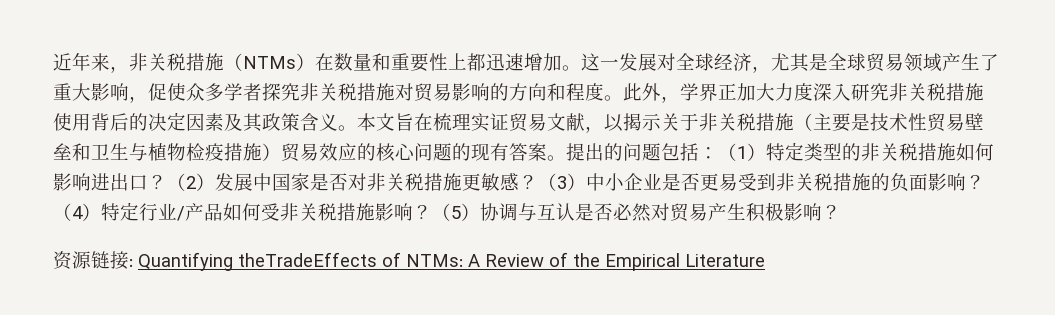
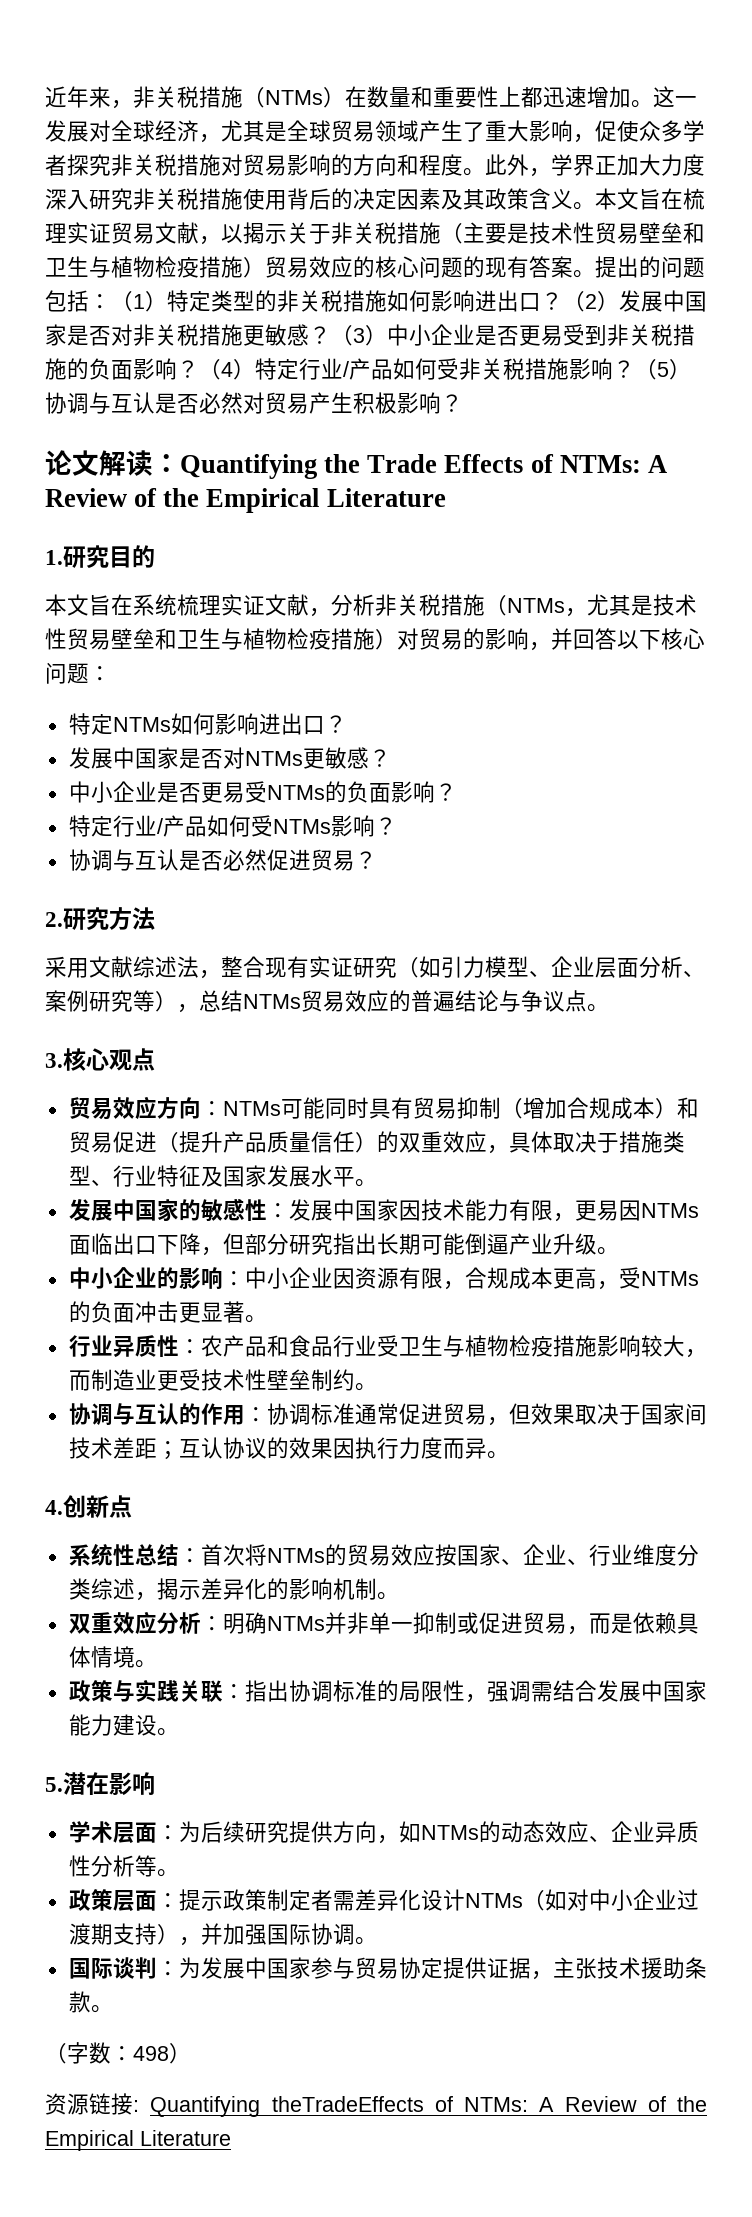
(841, 212) none -> [45,450,667,479] [45,488,446,513] [45,545,155,568] [45,594,697,617] [45,628,705,651] [45,662,111,684] [68,713,347,735] [68,747,391,769] [68,781,457,803] [68,815,397,837] [68,849,377,871] [45,907,155,930] [45,956,705,979] [45,990,609,1013] [45,1048,155,1071] [68,1096,699,1120] [68,1131,685,1154] [68,1165,377,1187] [68,1198,699,1222] [68,1233,619,1256] [68,1267,699,1290] [68,1301,267,1323] [68,1335,707,1358] [68,1369,377,1391] [68,1403,707,1426] [68,1437,509,1460] [45,1495,132,1518] [68,1543,699,1566] [68,1578,399,1601] [68,1611,699,1635] [68,1646,157,1668] [68,1679,707,1703] [68,1714,179,1736] [45,1772,155,1796] [68,1821,699,1844] [68,1855,179,1877] [68,1889,699,1912] [68,1923,377,1946] [68,1957,707,1980] [68,1991,113,2013] [45,2042,191,2064] // 论文解读：Quantifying the Trade Effects of NTMs: A Review of the Empirical Literature // 1.研究目的 // 本文旨在系统梳理实证文献，分析非关税措施（NTMs，尤其是技术性贸易壁垒和卫生与植物检疫措施）对贸易的影响，并回答以下核心问题： // 特定NTMs如何影响进出口？ // 发展中国家是否对NTMs更敏感？ // 中小企业是否更易受NTMs的负面影响？ // 特定行业/产品如何受NTMs影响？ // 协调与互认是否必然促进贸易？ // 2.研究方法 // 采用文献综述法，整合现有实证研究（如引力模型、企业层面分析、案例研究等），总结NTMs贸易效应的普遍结论与争议点。 // 3.核心观点 // 贸易效应方向：NTMs可能同时具有贸易抑制（增加合规成本）和贸易促进（提升产品质量信任）的双重效应，具体取决于措施类型、行业特征及国家发展水平。 // 发展中国家的敏感性：发展中国家因技术能力有限，更易因NTMs面临出口下降，但部分研究指出长期可能倒逼产业升级。 // 中小企业的影响：中小企业因资源有限，合规成本更高，受NTMs的负面冲击更显著。 // 行业异质性：农产品和食品行业受卫生与植物检疫措施影响较大，而制造业更受技术性壁垒制约。 // 协调与互认的作用：协调标准通常促进贸易，但效果取决于国家间技术差距；互认协议的效果因执行力度而异。 // 4.创新点 // 系统性总结：首次将NTMs的贸易效应按国家、企业、行业维度分类综述，揭示差异化的影响机制。 // 双重效应分析：明确NTMs并非单一抑制或促进贸易，而是依赖具体情境。 // 政策与实践关联：指出协调标准的局限性，强调需结合发展中国家能力建设。 // 5.潜在影响 // 学术层面：为后续研究提供方向，如NTMs的动态效应、企业异质性分析等。 // 政策层面：提示政策制定者需差异化设计NTMs（如对中小企业过渡期支持），并加强国际协调。 // 国际谈判：为发展中国家参与贸易协定提供证据，主张技术援助条款。 // （字数：498）

